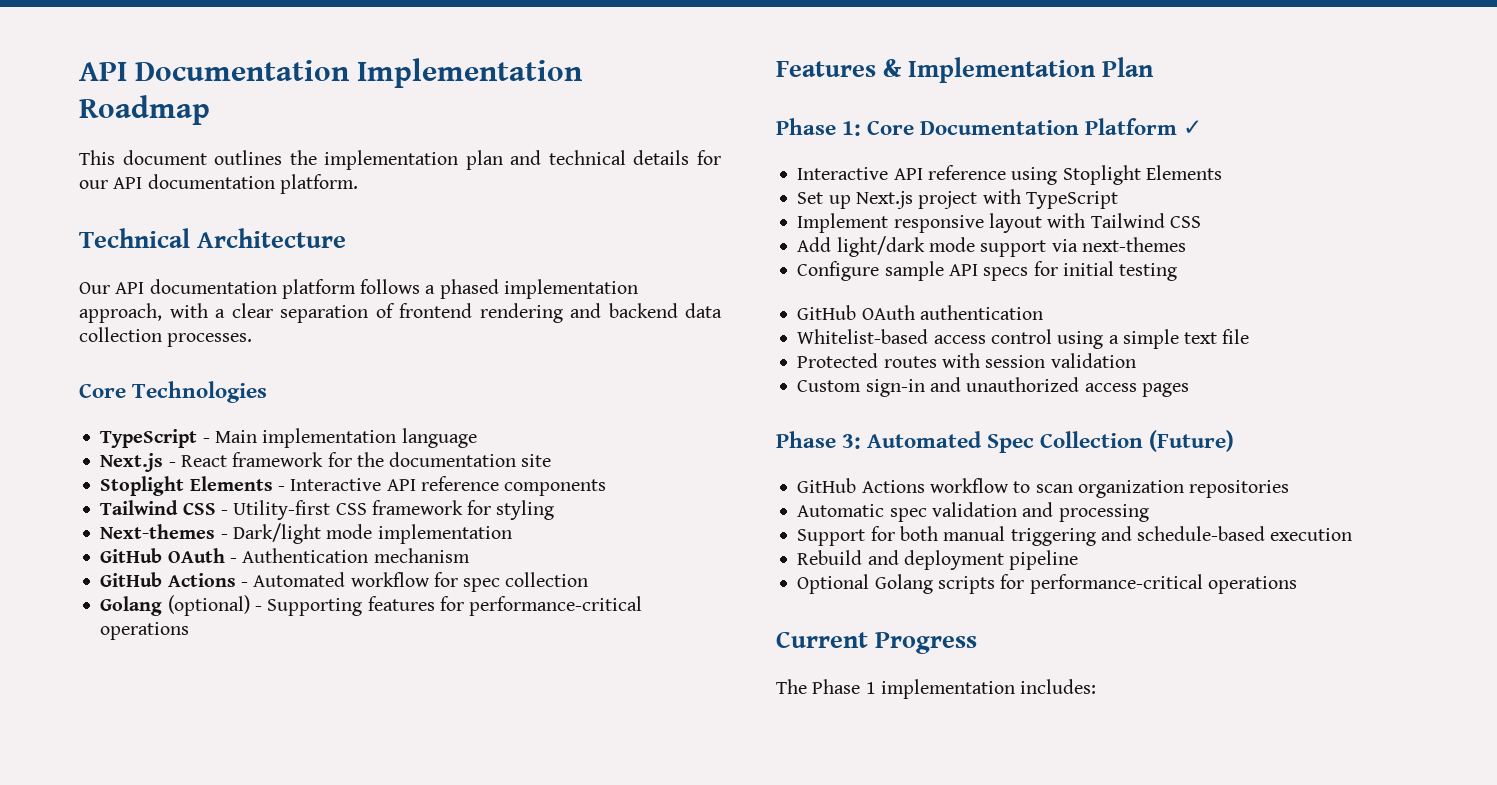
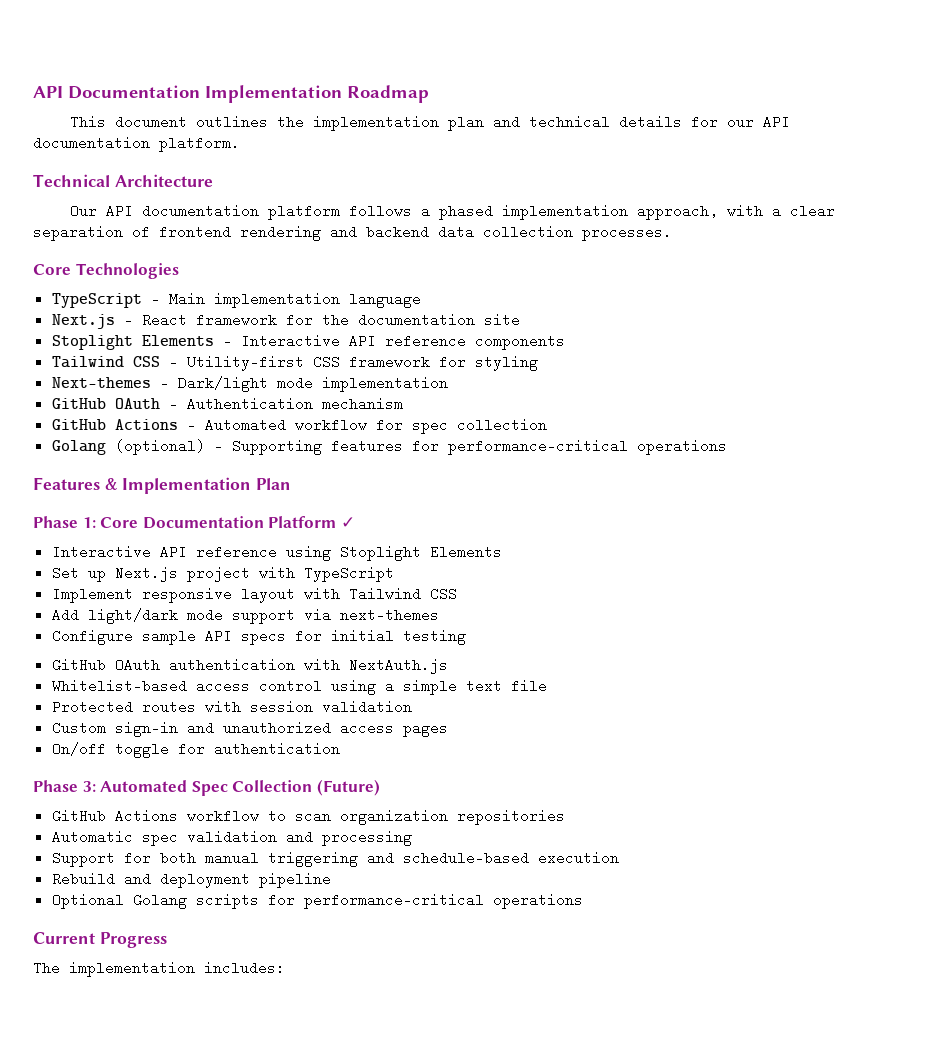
(1043, 312) none -> [303,658,448,674] with NextAuth.js
(1189, 390) none -> [51,742,340,758] // On/off toggle for authentication
[812,679,876,694] Phase 1 -> (60, 968) none

